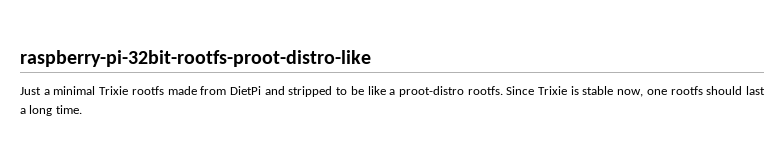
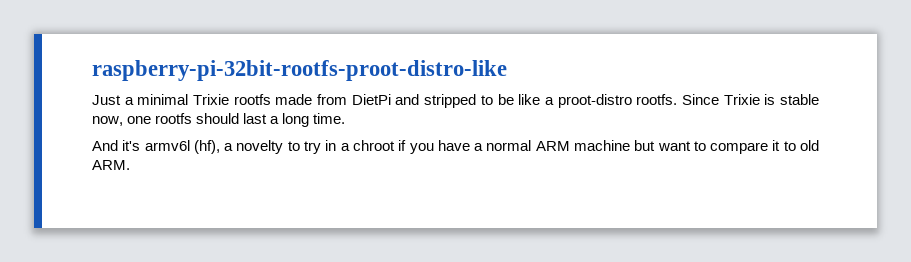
(82, 109) none -> [92,140,819,154] [92,160,130,170] // And it's armv6l (hf), a novelty to try in a chroot if you have a normal ARM machine but want to compare it to old ARM.

